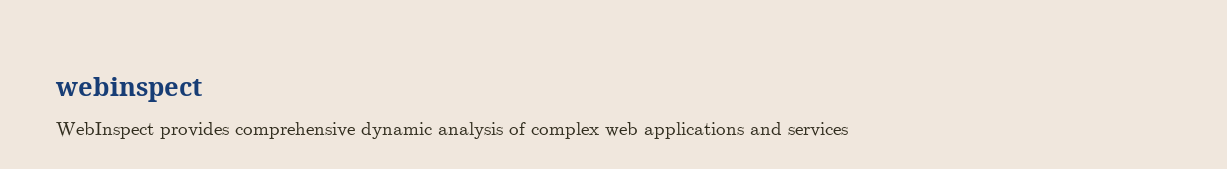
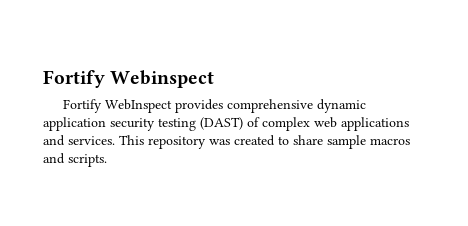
[55,77,202,102] webinspect // -> [43,70,215,88] [63,99,103,113] Fortify Webinspect // Fortify
[438,122,503,139] analysis -> [43,117,243,131] application security testing (DAST)
[788,122,848,137] services -> [68,135,410,149] [43,153,107,167] services. This repository was created to share sample macros and scripts.

